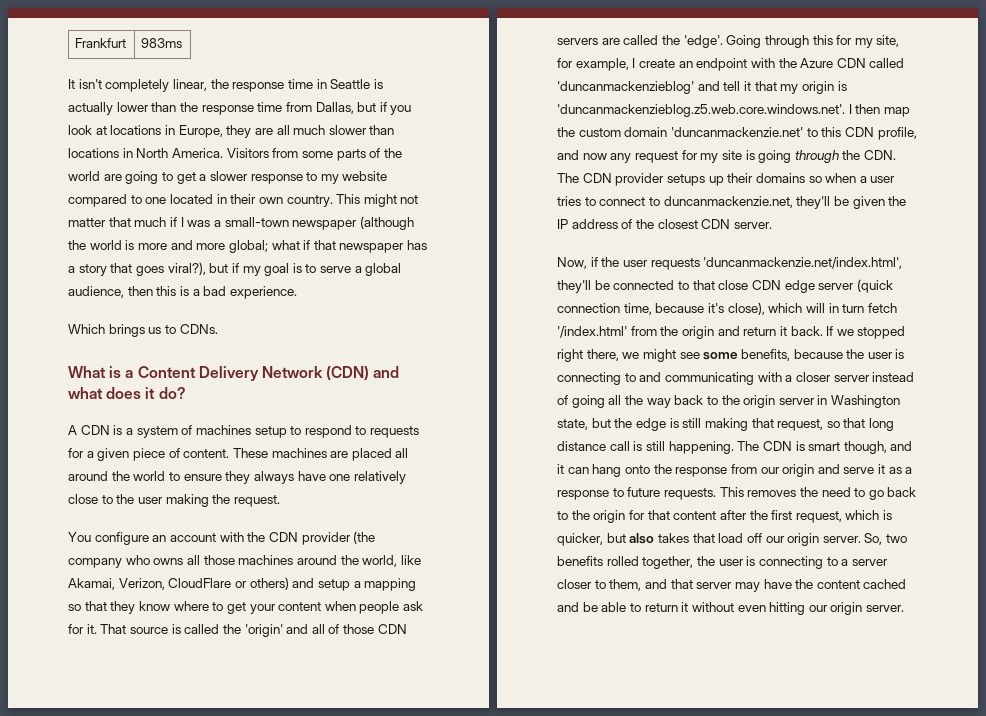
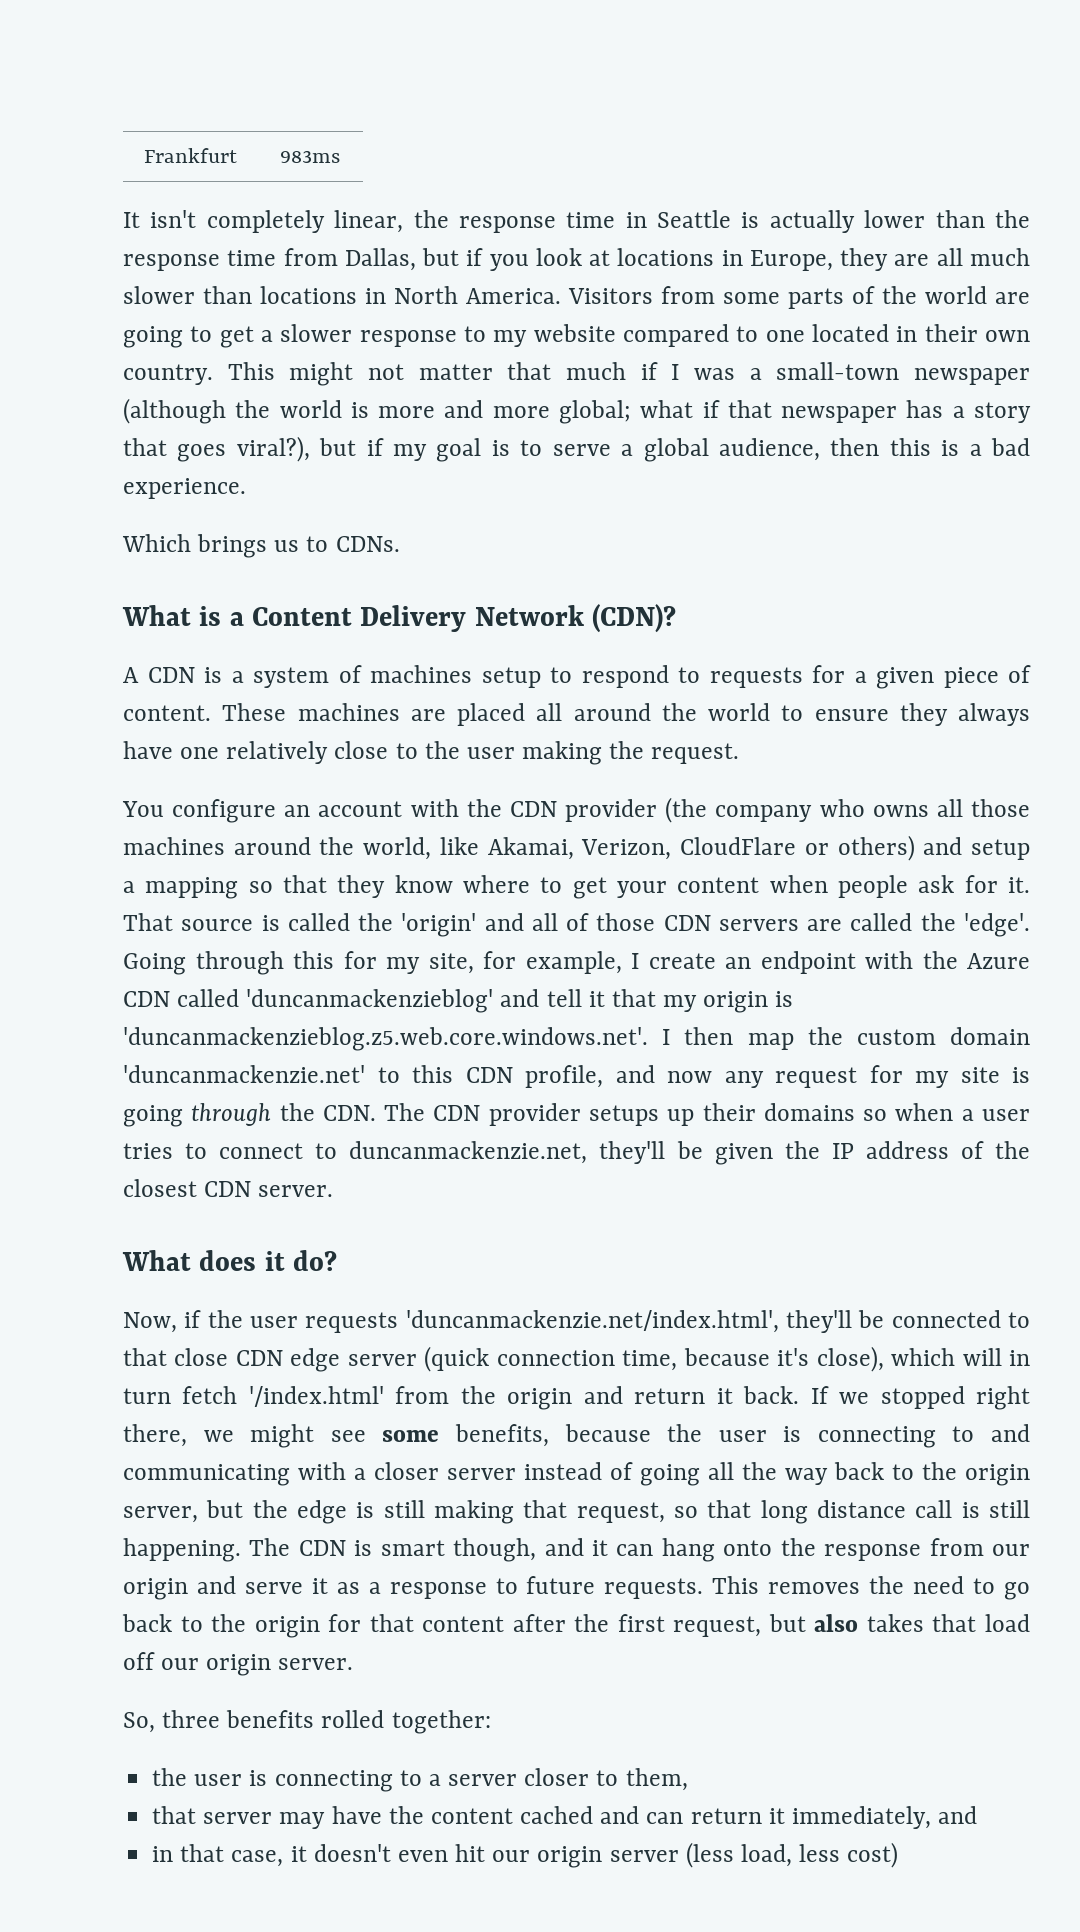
[326,366,400,381] [68,387,186,399] (CDN) and what does it do? -> [592,604,677,633] (CDN)?
(772, 225) none -> [122,1250,338,1271] // What does it do?
[778,395,901,408] [557,419,588,430] server in Washington state, -> [123,1506,198,1523] server,
[845,510,893,520] [557,533,603,546] which is quicker, -> (762, 1626) none
[864,533,908,545] So, two -> [123,1710,221,1733] // So, three
[642,556,694,569] together, -> [391,1710,491,1734] together: //
[644,579,667,589] and -> (688, 1779) //
[582,602,905,615] be able to return it without even hitting our origin server. -> [646,1806,978,1829] [152,1842,899,1868] can return it immediately, and // in that case, it doesn't even hit our origin server (less load, less cost)

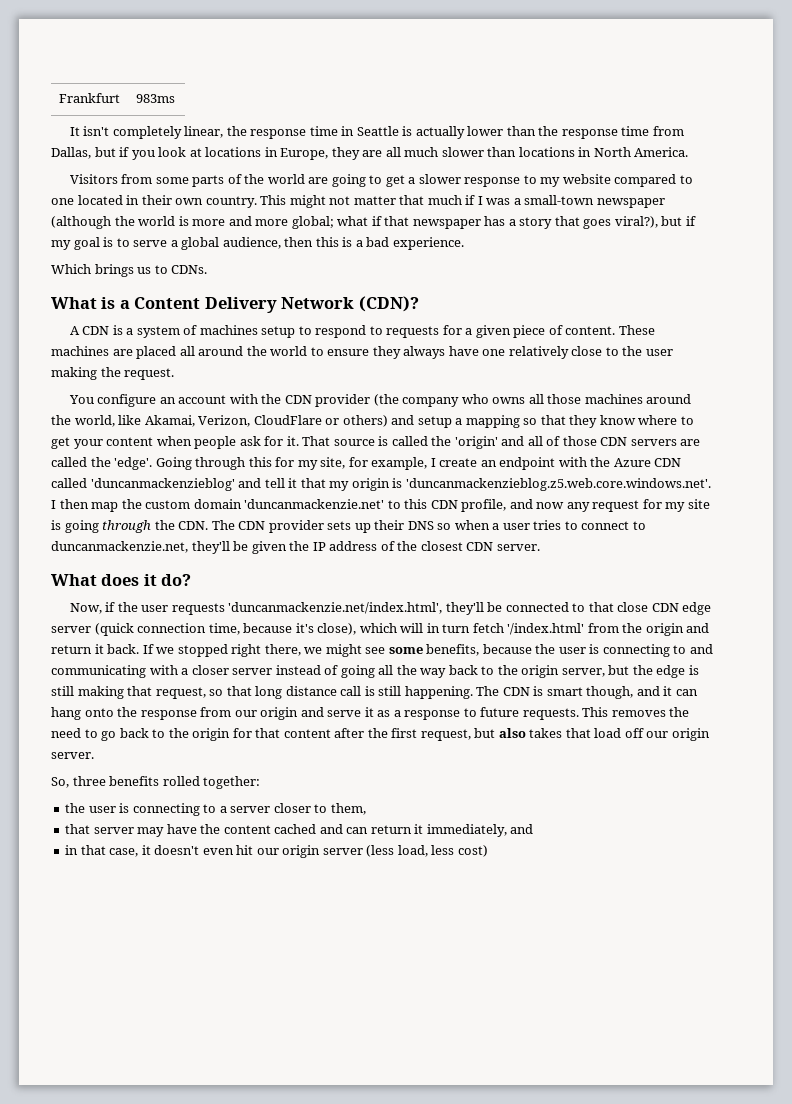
(561, 296) none -> (689, 152) //
[589,1105,659,1126] setups -> [327,521,352,530] sets
[763,1103,855,1121] domains -> [407,521,434,530] DNS

